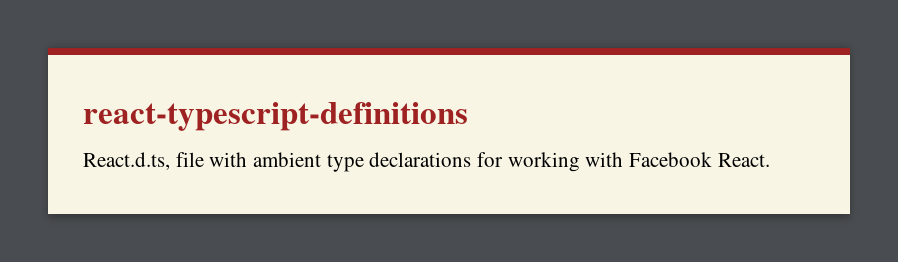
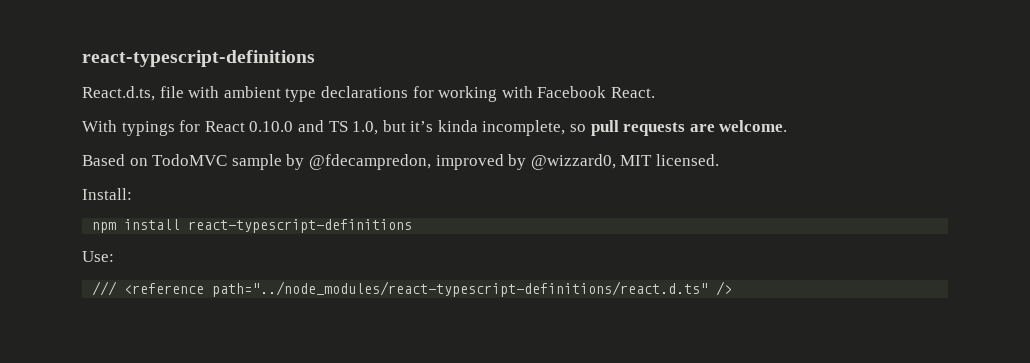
(770, 160) none -> [82,120,788,136] [82,154,719,170] [82,188,132,200] [92,219,413,233] [82,251,114,262] [92,281,733,297] // With typings for React 0.10.0 and TS 1.0, but it’s kinda incomplete, so pull requests are welcome. // Based on TodoMVC sample by @fdecampredon, improved by @wizzard0, MIT licensed. // Install: // npm install react-typescript-definitions // Use: // /// <reference path="../node_modules/react-typescript-definitions/react.d.ts" />

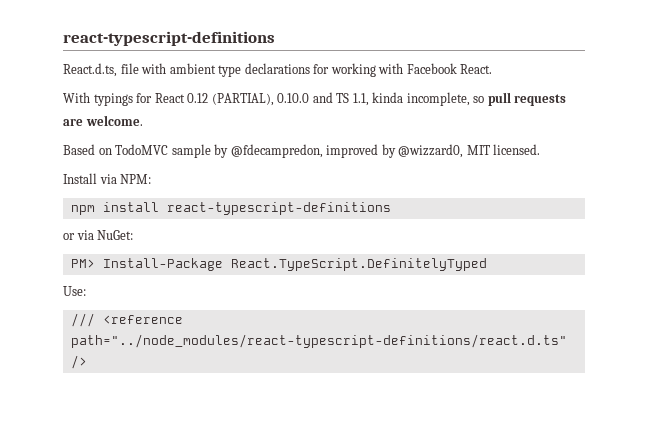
(245, 126) none -> [187,93,274,106] 0.12 (PARTIAL),
[352,120,434,135] 1.0, but it’s -> [352,93,369,106] 1.1,
[82,188,132,200] Install: -> [63,173,152,184] Install via NPM:
(413, 226) none -> [63,230,134,240] [70,258,487,271] // or via NuGet: // PM> Install-Package React.TypeScript.DefinitelyTyped

